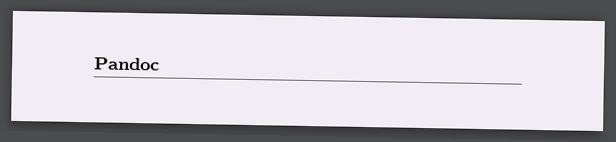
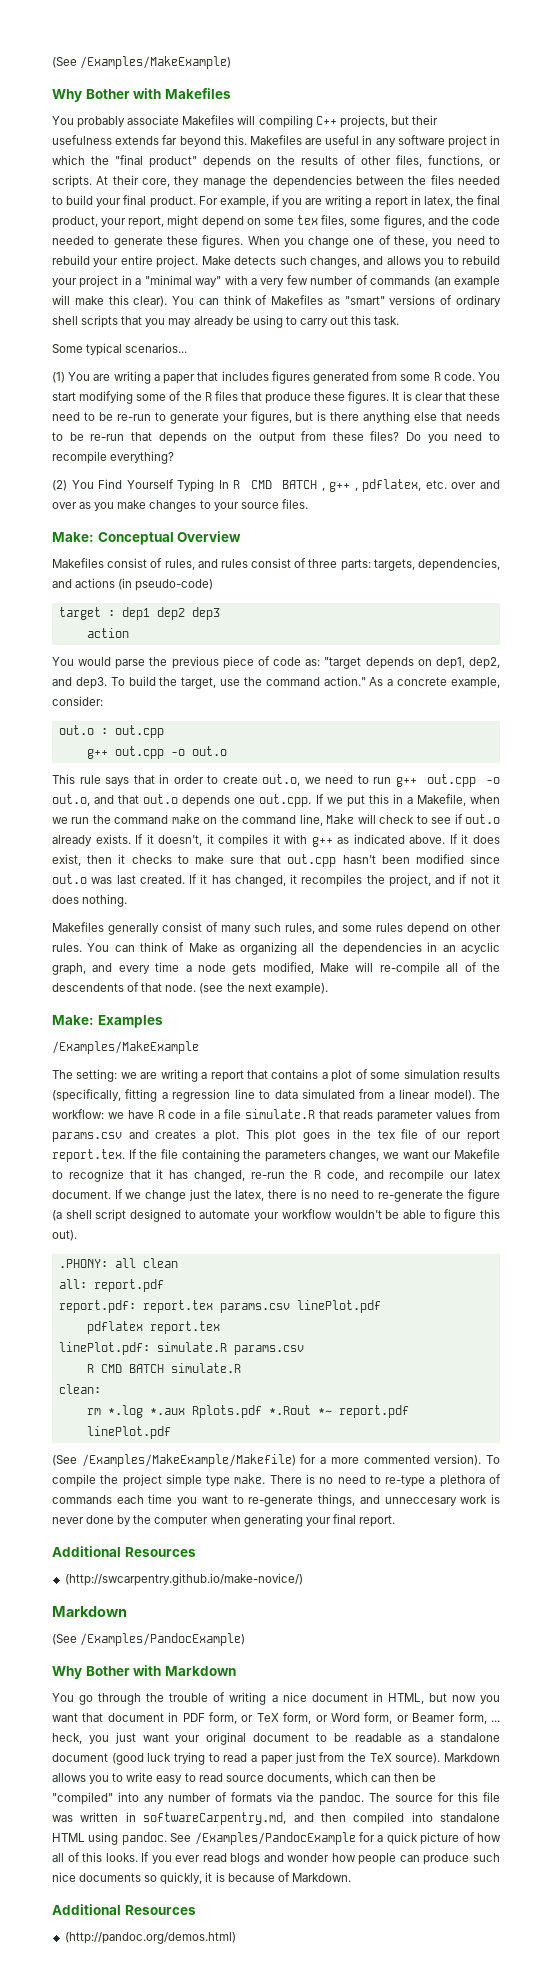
[93,57,160,71] Pandoc -> [52,56,232,69] [52,88,231,102] [52,115,438,128] [52,135,501,148] [52,155,501,168] [52,175,501,188] [52,195,500,208] [52,215,500,228] [52,235,501,248] [52,255,501,268] [52,275,500,288] [52,295,502,307] [52,315,400,328] [52,343,188,356] [52,371,501,384] [52,391,500,404] [52,411,501,424] [52,431,501,444] [52,451,175,464] [52,479,501,492] [52,499,308,512] [52,531,242,545] [52,558,500,571] [52,578,214,591] [58,607,220,620] [86,628,129,638] [52,656,500,669] [52,676,501,689] [52,696,103,706] [58,725,164,738] [86,746,227,759] [52,774,500,787] [52,794,500,807] [52,814,500,826] [52,834,500,847] [52,854,500,867] [52,874,500,887] [52,894,128,907] [52,922,502,935] [52,942,501,955] [52,962,500,975] [52,982,328,995] [52,1015,163,1028] [52,1041,199,1054] [52,1069,501,1082] [52,1089,501,1102] [52,1109,501,1122] [52,1129,500,1142] [52,1149,500,1162] [52,1169,501,1182] [52,1189,501,1202] [52,1209,500,1222] [52,1230,77,1241] [58,1258,178,1268] [58,1279,164,1292] [58,1300,381,1313] [86,1321,220,1334] [58,1342,304,1355] [86,1363,241,1373] [58,1384,101,1394] [86,1405,409,1418] [86,1426,171,1439] [52,1454,501,1467] [52,1474,501,1487] [52,1494,501,1507] [52,1514,395,1527] [52,1546,196,1557] [64,1573,303,1586] [52,1606,127,1617] [52,1633,246,1646] [52,1665,236,1679] [52,1692,500,1705] [52,1712,500,1724] [52,1732,500,1745] [52,1752,500,1765] [52,1772,437,1784] [52,1792,500,1805] [52,1812,500,1825] [52,1832,501,1845] [52,1852,500,1865] [52,1872,351,1885] [52,1904,196,1915] [64,1932,236,1944] (See /Examples/MakeExample) // Why Bother with Makefiles // You probably associate Makefiles will compiling C++ projects, but their usefulness extends far beyond this. Makefiles are useful in any software project in which the "final product" depends on the results of other files, functions, or scripts. At their core, they manage the dependencies between the files needed to build your final product. For example, if you are writing a report in latex, the final product, your report, might depend on some tex files, some figures, and the code needed to generate these figures. When you change one of these, you need to rebuild your entire project. Make detects such changes, and allows you to rebuild your project in a "minimal way" with a very few number of commands (an example will make this clear). You can think of Makefiles as "smart" versions of ordinary shell scripts that you may already be using to carry out this task. // Some typical scenarios... // (1) You are writing a paper that includes figures generated from some R code. You start modifying some of the R files that produce these figures. It is clear that these need to be re-run to generate your figures, but is there anything else that needs to be re-run that depends on the output from these files? Do you need to recompile everything? // (2) You Find Yourself Typing In R CMD BATCH , g++ , pdflatex, etc. over and over as you make changes to your source files. // Make: Conceptual Overview // Makefiles consist of rules, and rules consist of three parts: targets, dependencies, and actions (in pseudo-code) // target : dep1 dep2 dep3 // action // You would parse the previous piece of code as: "target depends on dep1, dep2, and dep3. To build the target, use the command action." As a concrete example, consider: // out.o : out.cpp // g++ out.cpp -o out.o // This rule says that in order to create out.o, we need to run g++ out.cpp -o out.o, and that out.o depends one out.cpp. If we put this in a Makefile, when we run the command make on the command line, Make will check to see if out.o already exists. If it doesn't, it compiles it with g++ as indicated above. If it does exist, then it checks to make sure that out.cpp hasn't been modified since out.o was last created. If it has changed, it recompiles the project, and if not it does nothing. // Makefiles generally consist of many such rules, and some rules depend on other rules. You can think of Make as organizing all the dependencies in an acyclic graph, and every time a node gets modified, Make will re-compile all of the descendents of that node. (see the next example). // Make: Examples // /Examples/MakeExample // The setting: we are writing a report that contains a plot of some simulation results (specifically, fitting a regression line to data simulated from a linear model). The workflow: we have R code in a file simulate.R that reads parameter values from params.csv and creates a plot. This plot goes in the tex file of our report report.tex. If the file containing the parameters changes, we want our Makefile to recognize that it has changed, re-run the R code, and recompile our latex document. If we change just the latex, there is no need to re-generate the figure (a shell script designed to automate your workflow wouldn't be able to figure this out). // .PHONY: all clean // all: report.pdf // report.pdf: report.tex params.csv linePlot.pdf // pdflatex report.tex // linePlot.pdf: simulate.R params.csv // R CMD BATCH simulate.R // clean: // rm *.log *.aux Rplots.pdf *.Rout *~ report.pdf linePlot.pdf // (See /Examples/MakeExample/Makefile) for a more commented version). To compile the project simple type make. There is no need to re-type a plethora of commands each time you want to re-generate things, and unneccesary work is never done by the computer when generating your final report. // Additional Resources // (http://swcarpentry.github.io/make-novice/) // Markdown // (See /Examples/PandocExample) // Why Bother with Markdown // You go through the trouble of writing a nice document in HTML, but now you want that document in PDF form, or TeX form, or Word form, or Beamer form, ... heck, you just want your original document to be readable as a standalone document (good luck trying to read a paper just from the TeX source). Markdown allows you to write easy to read source documents, which can then be "compiled" into any number of formats via the pandoc. The source for this file was written in softwareCarpentry.md, and then compiled into standalone HTML using pandoc. See /Examples/PandocExample for a quick picture of how all of this looks. If you ever read blogs and wonder how people can produce such nice documents so quickly, it is because of Markdown. // Additional Resources // (http://pandoc.org/demos.html)

